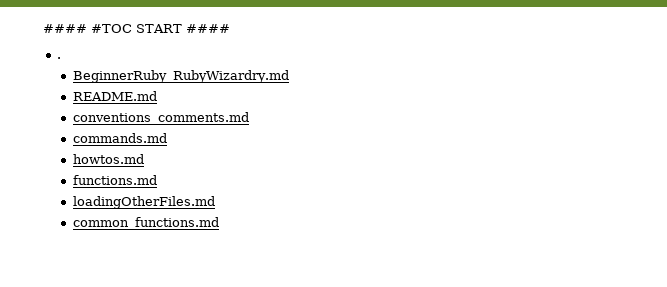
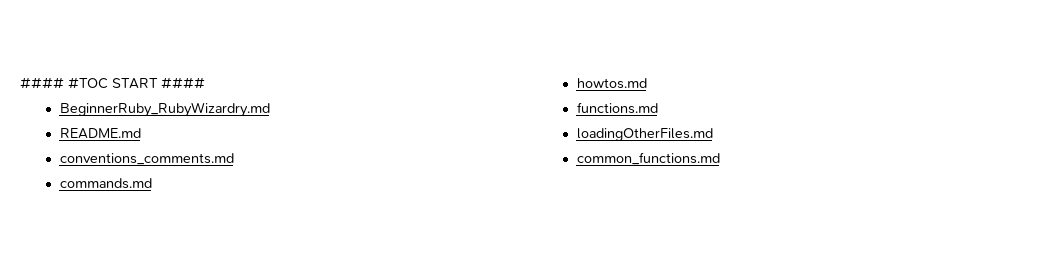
[57,57,62,59] // . -> (205, 83) none

